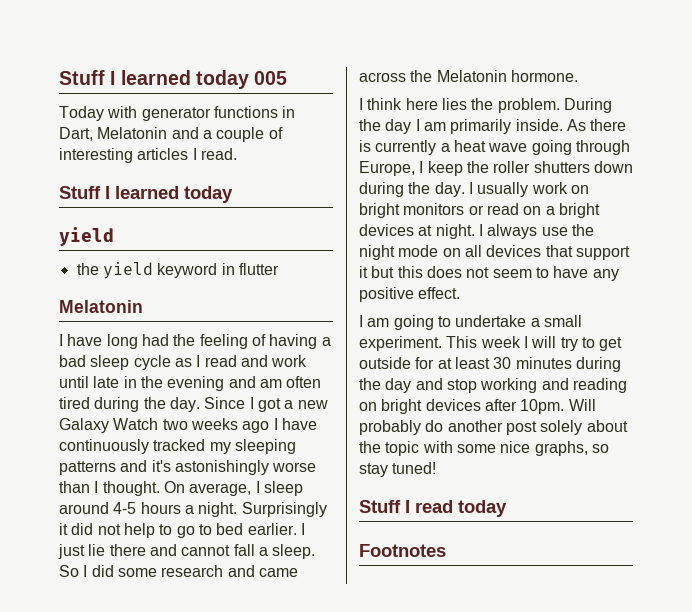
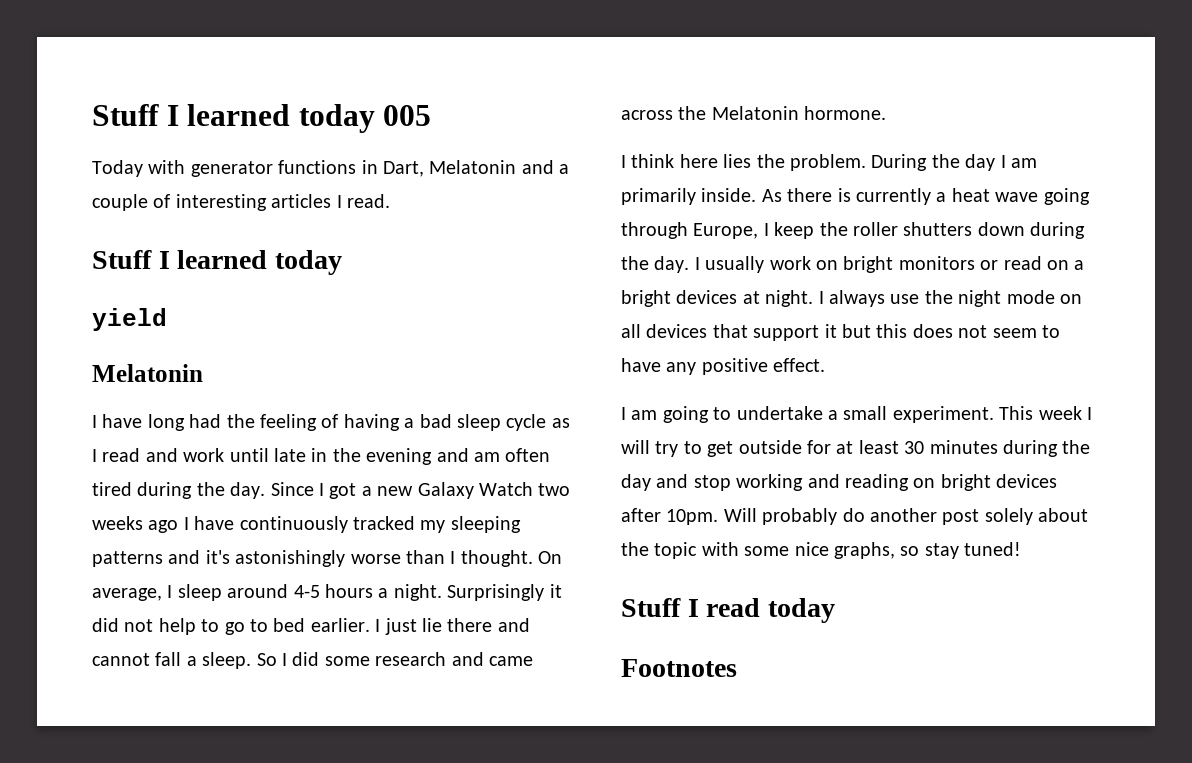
[76,262,279,279] // the yield keyword in flutter -> (167, 319) none

